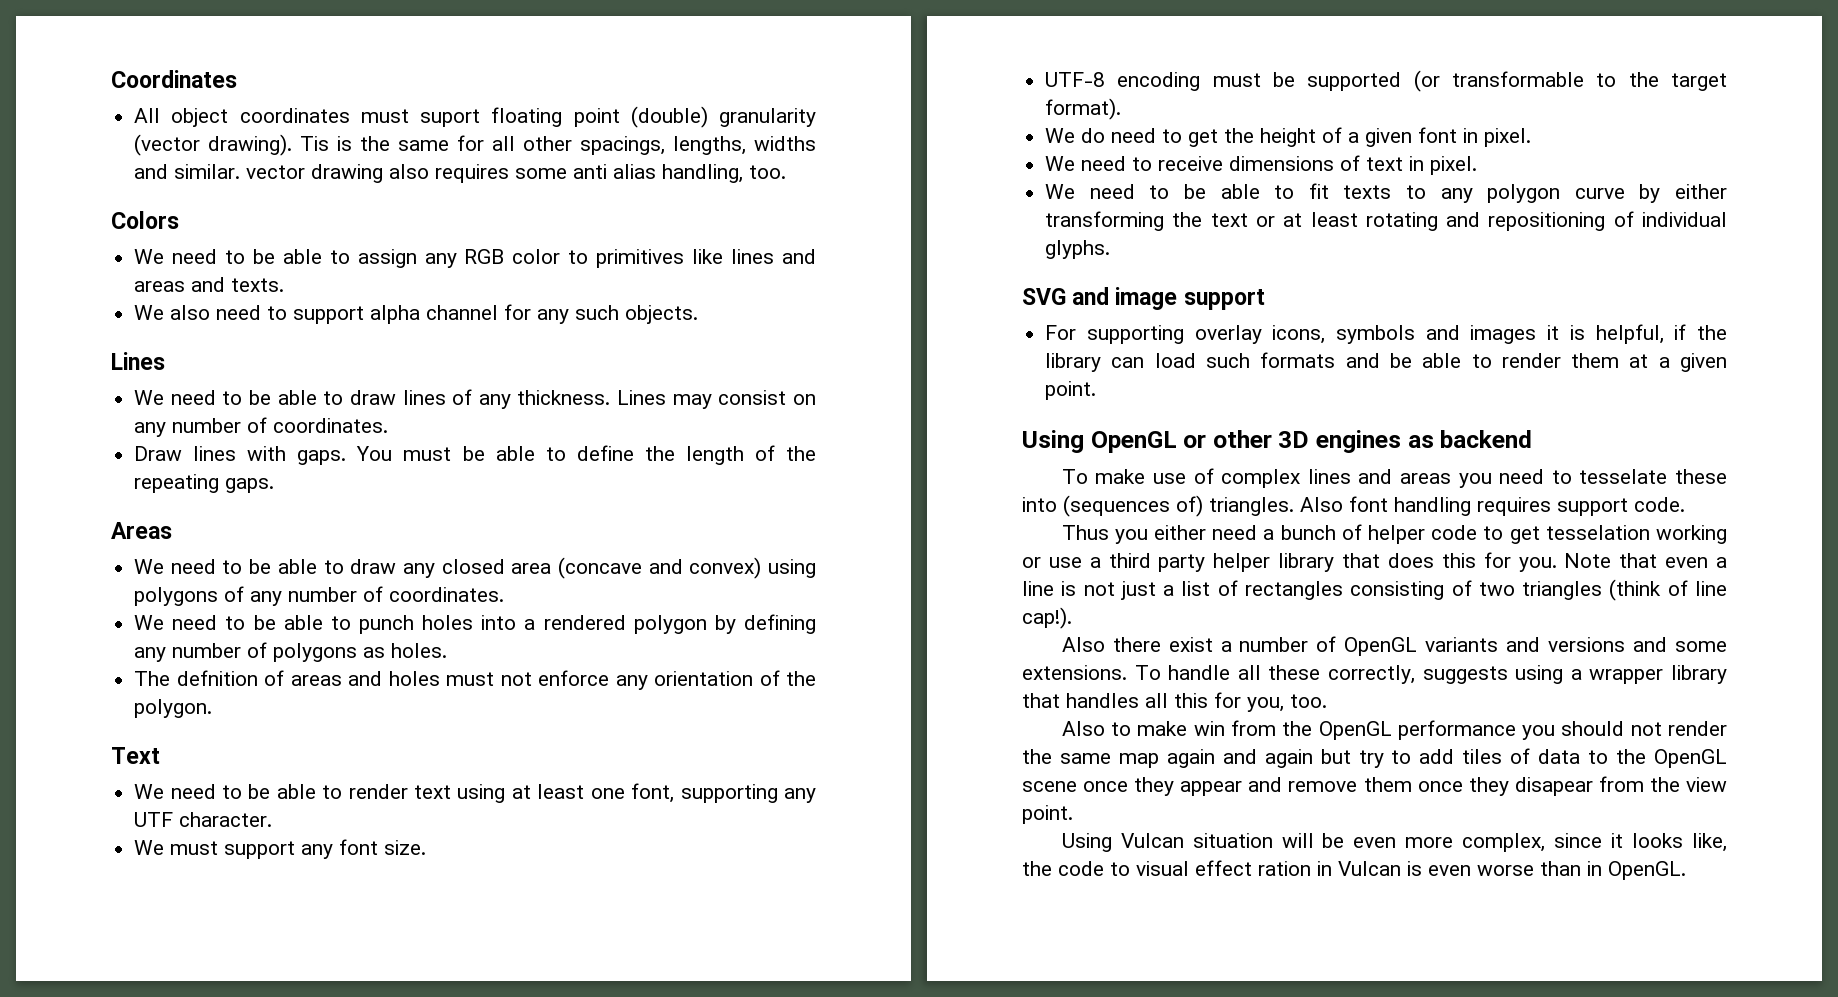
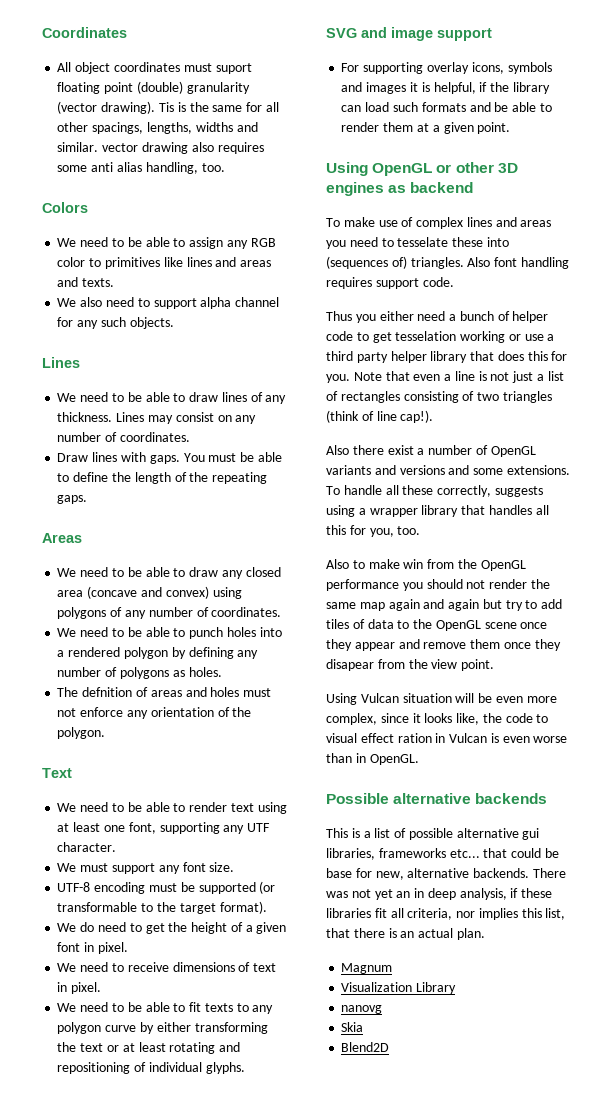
(1686, 870) none -> [326,793,548,804] [326,828,540,840] [326,848,559,860] [326,868,566,880] [326,888,553,900] [326,908,566,920] [326,928,485,940] [341,963,393,974] [341,982,457,994] [341,1005,383,1014] [341,1022,364,1032] [341,1042,390,1052] // Possible alternative backends // This is a list of possible alternative gui libraries, frameworks etc... that could be base for new, alternative backends. There was not yet an in deep analysis, if these libraries fit all criteria, nor implies this list, that there is an actual plan. // Magnum // Visualization Library // nanovg // Skia // Blend2D

